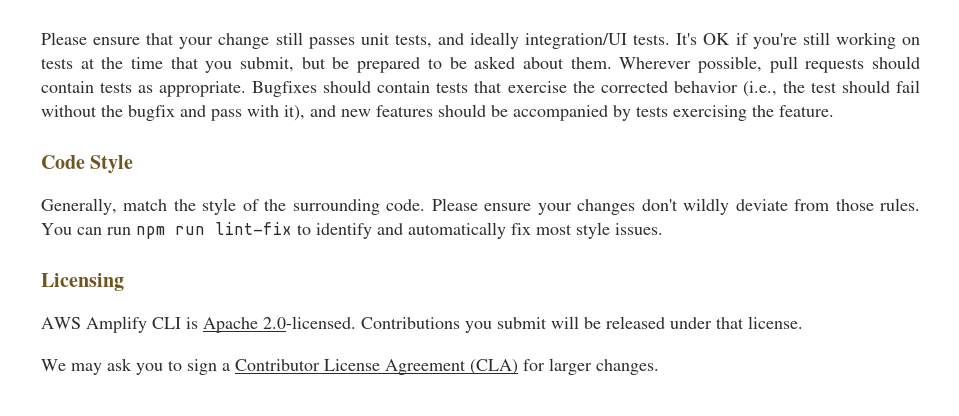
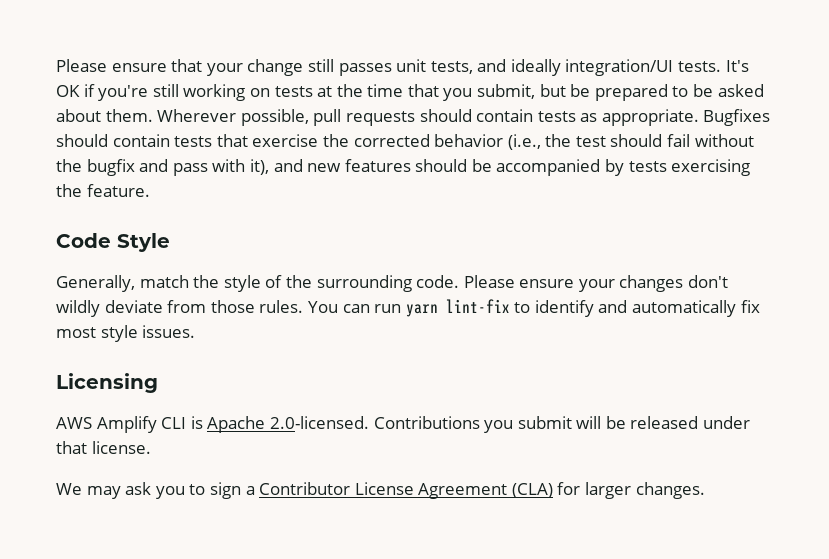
[136,226,205,239] npm run -> [405,304,438,317] yarn

